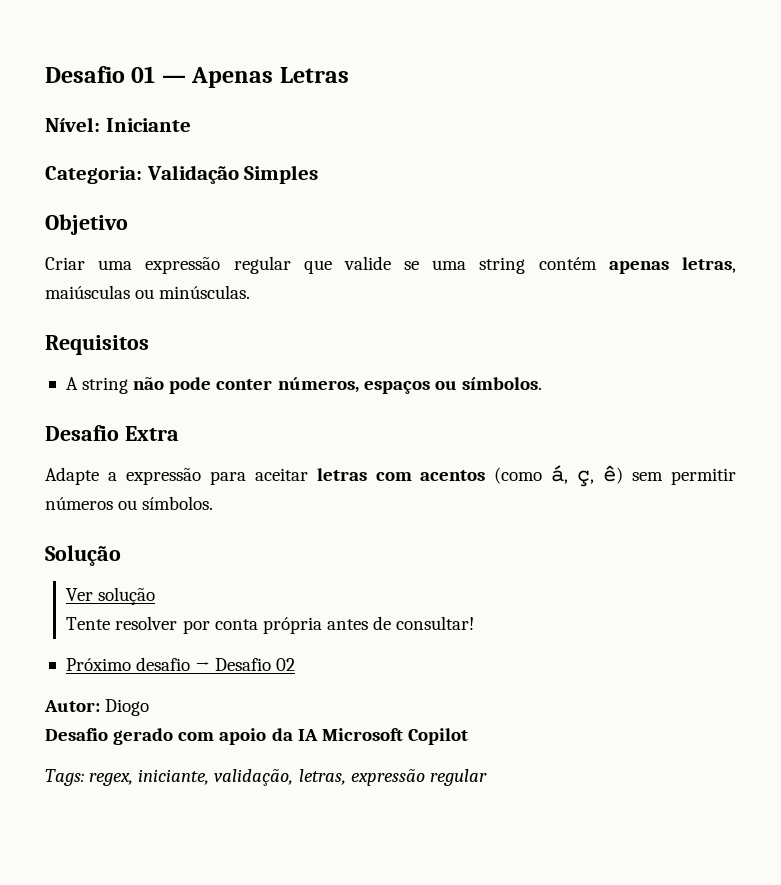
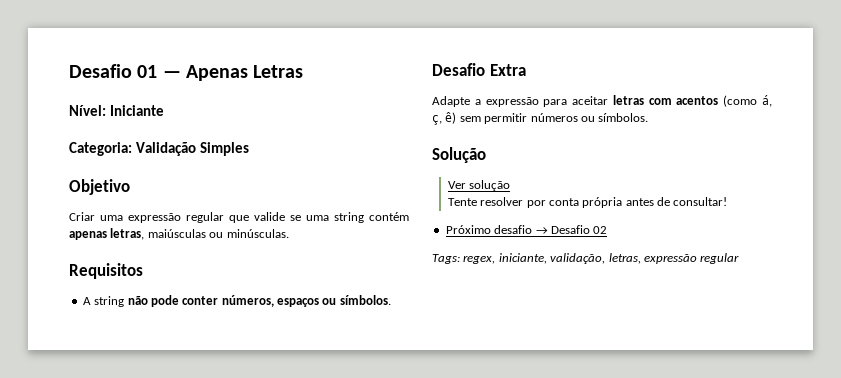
[44,699,150,716] [45,728,468,745] // Autor: Diogo // Desafio gerado com apoio da IA Microsoft Copilot -> (608, 230) none

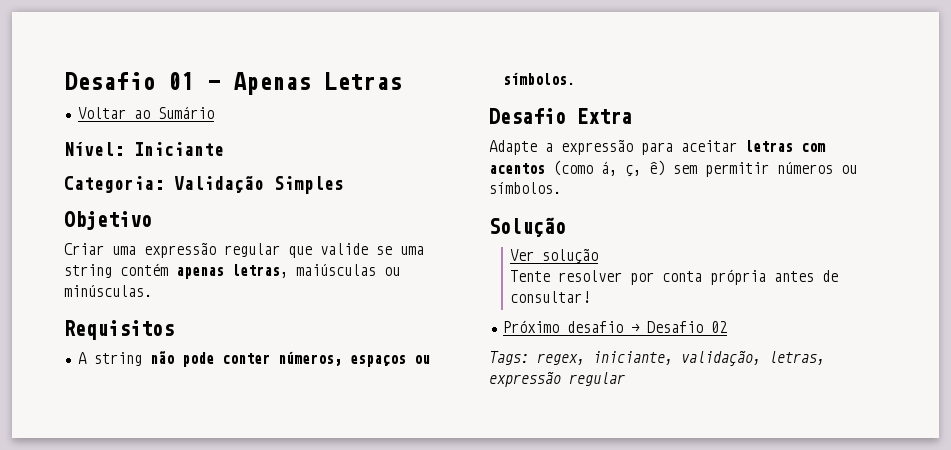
(304, 71) none -> [77,106,214,119] // Voltar ao Sumário

